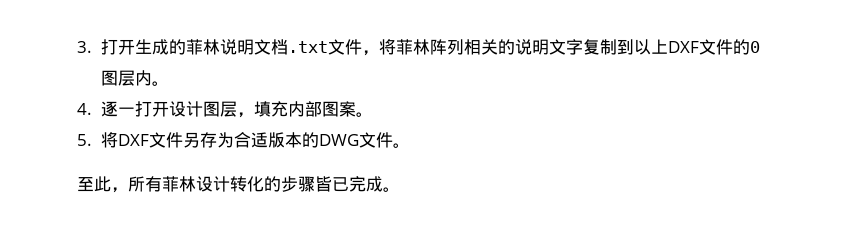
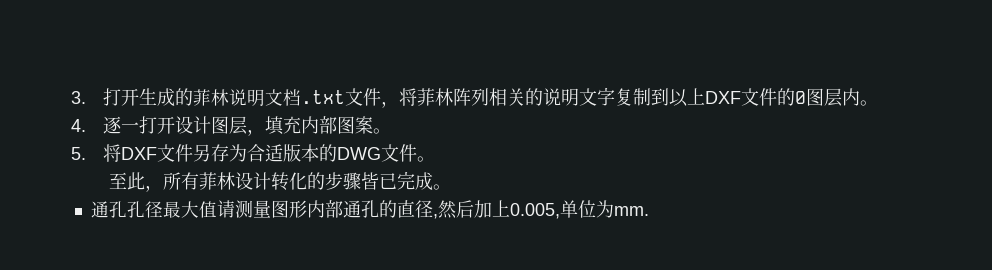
(400, 189) none -> [90,200,649,219] // 通孔孔径最大值请测量图形内部通孔的直径,然后加上0.005,单位为mm.

